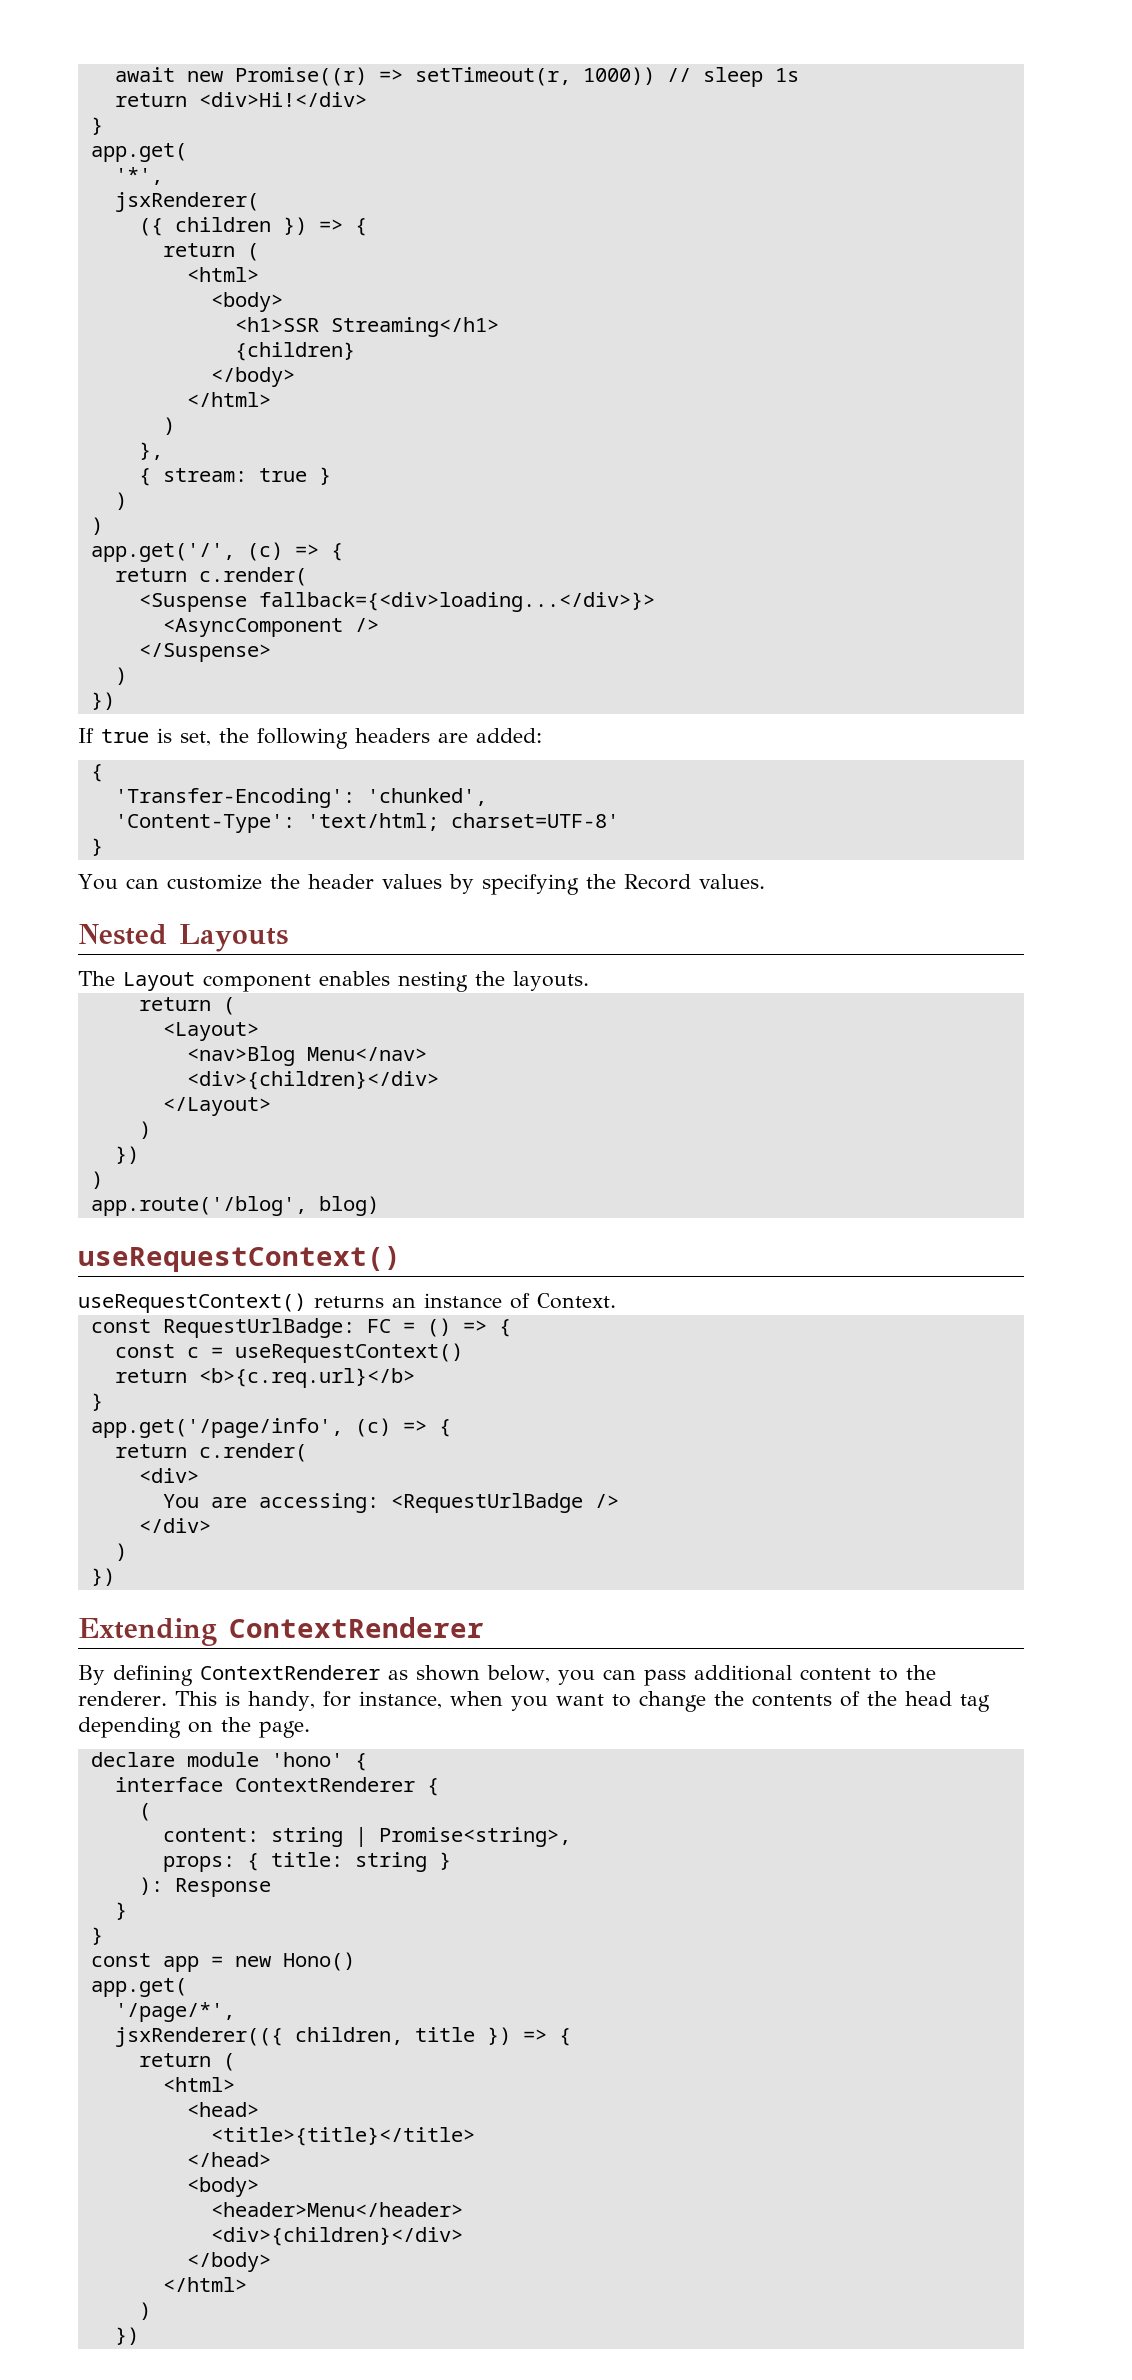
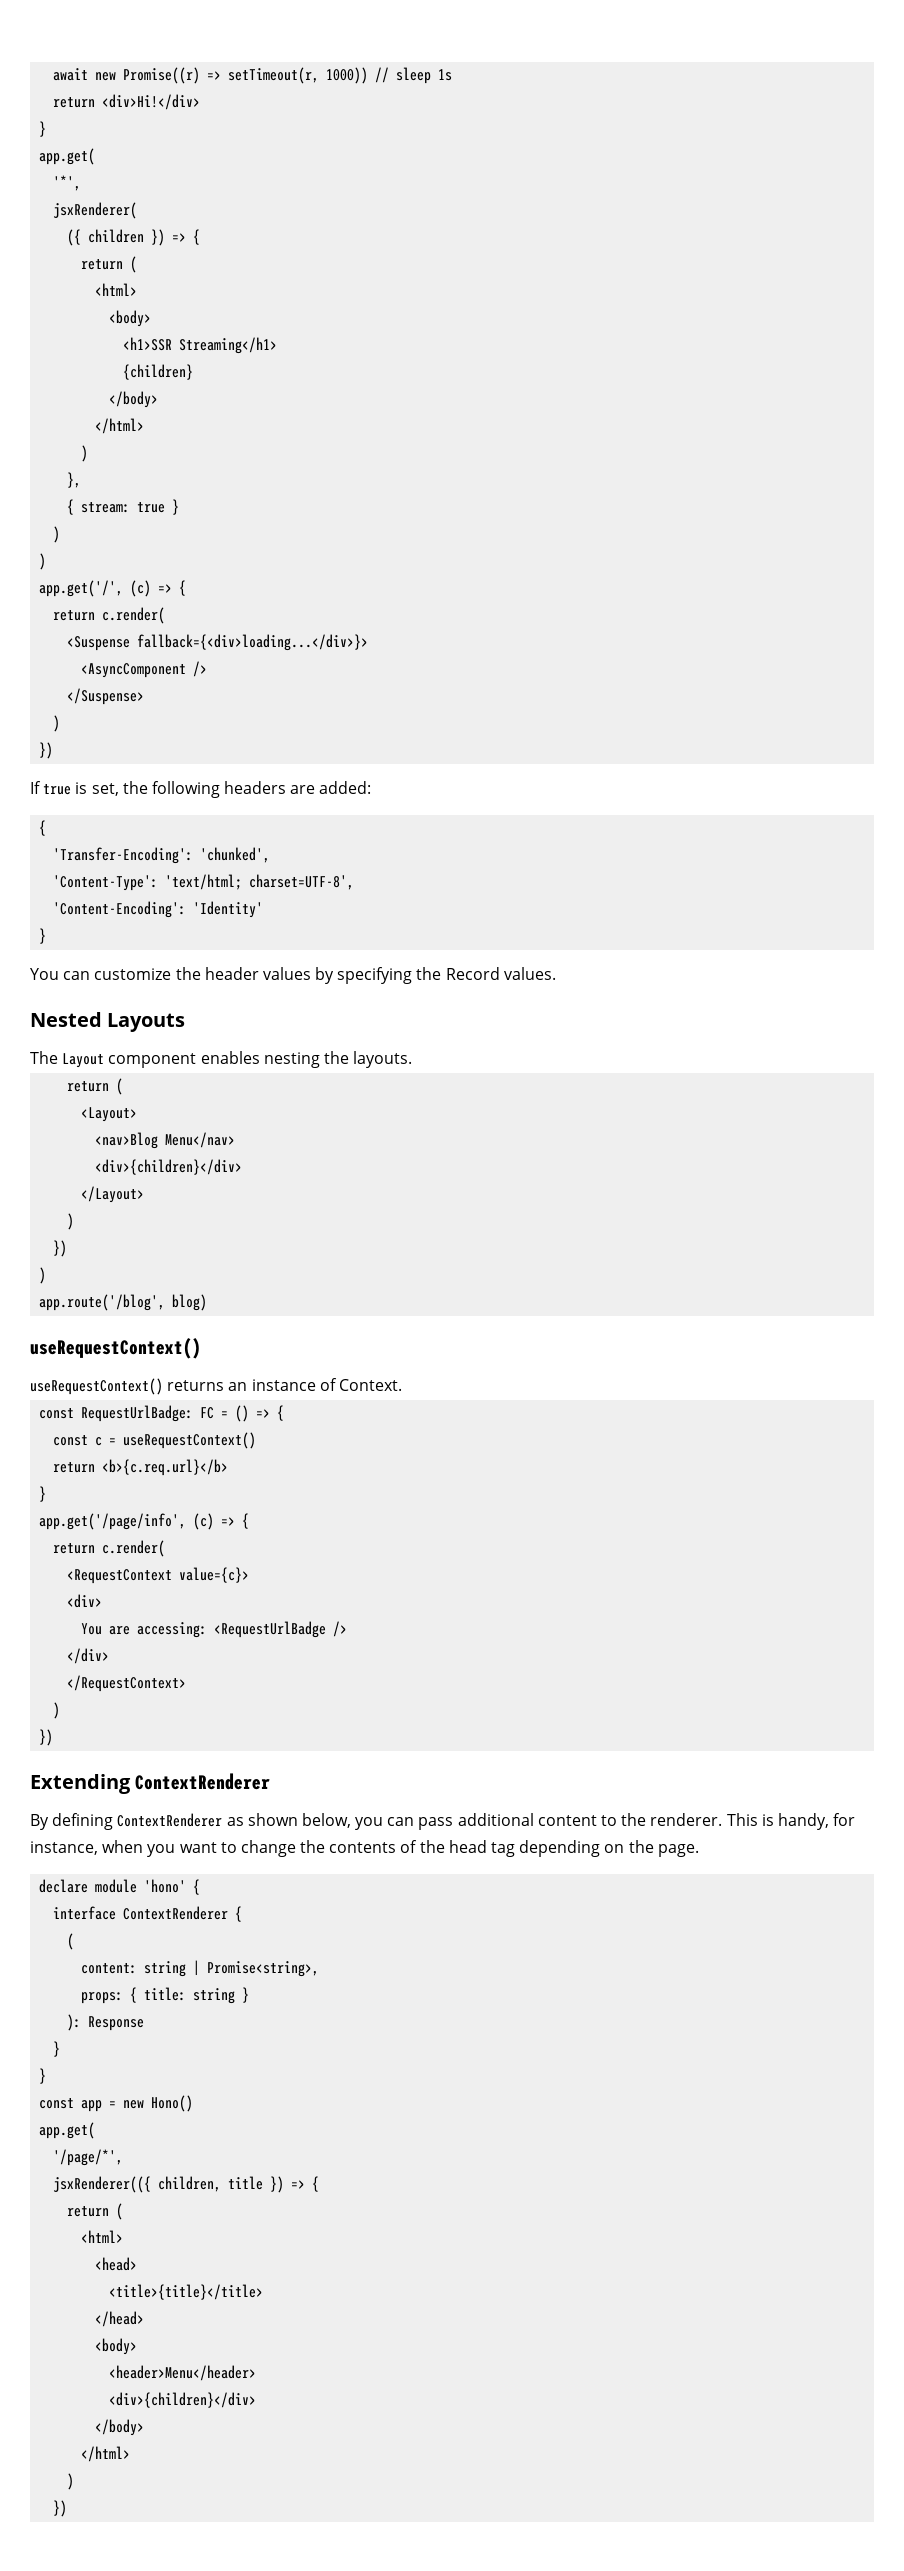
[450,813,619,828] charset=UTF-8' -> [249,874,355,890] [53,901,264,918] charset=UTF-8', // 'Content-Encoding': 'Identity'
(307, 1452) none -> [67,1567,250,1584] // <RequestContext value={c}>
(211, 1525) none -> [67,1675,187,1692] // </RequestContext>

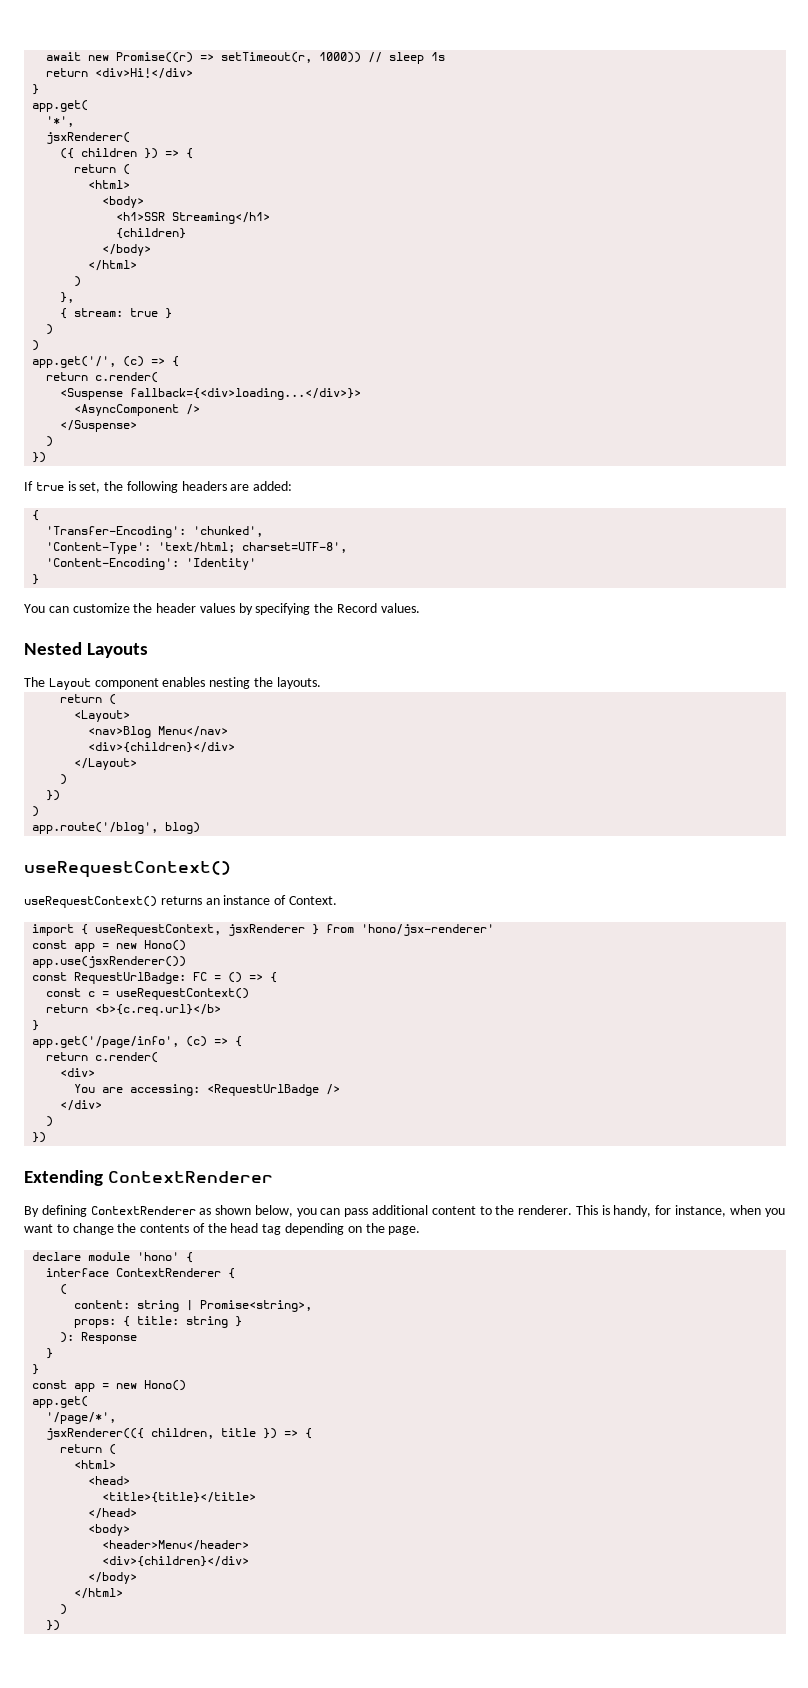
(402, 1385) none -> [32,924,495,936] [32,940,187,952] [32,956,187,968] // import { useRequestContext, jsxRenderer } from 'hono/jsx-renderer' // const app = new Hono() // app.use(jsxRenderer())
[67,1567,250,1584] // <RequestContext value={c}> -> (159, 1057) none
[67,1675,187,1692] // </RequestContext> -> (103, 1105) none

